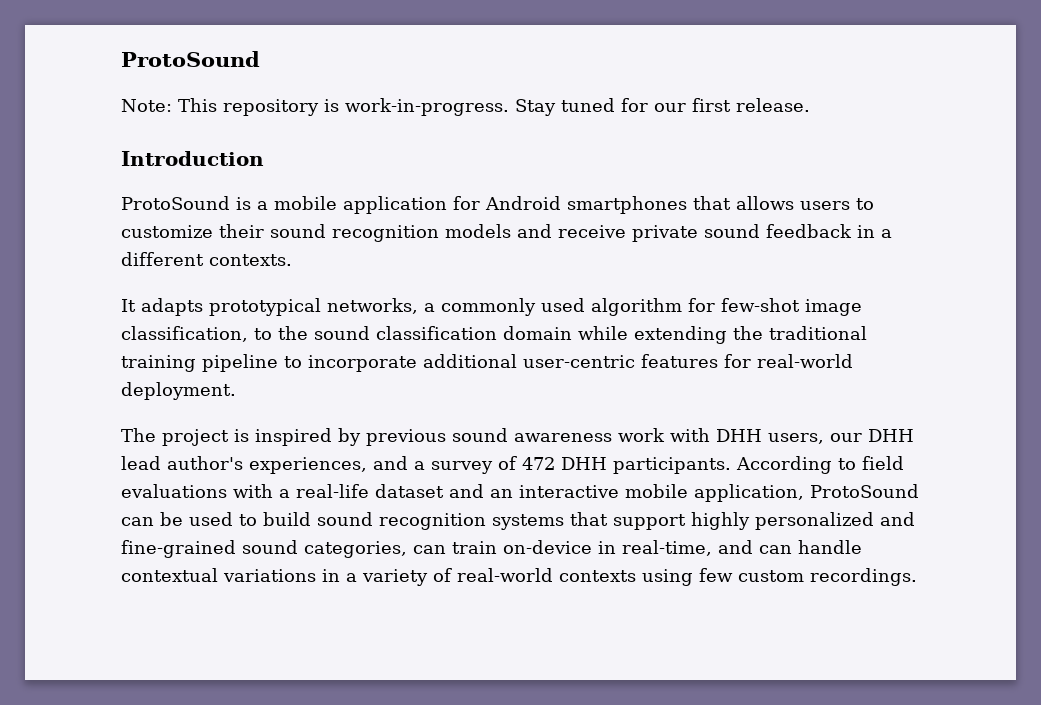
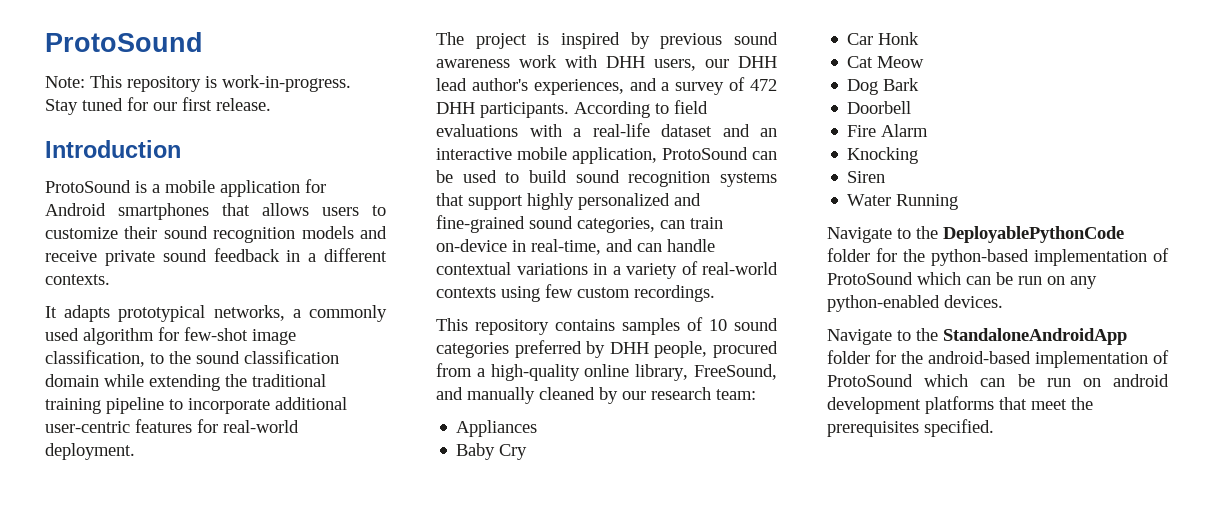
(917, 577) none -> [436,317,778,335] [436,340,778,358] [436,363,777,381] [436,387,756,404] [456,420,538,437] [456,443,528,460] [847,32,920,45] [847,56,925,68] [847,78,920,95] [847,101,912,114] [847,124,929,137] [847,147,919,164] [847,171,886,183] [847,194,959,210] [827,226,1124,243] [827,248,1169,266] [827,272,1097,289] [827,295,1003,312] [827,328,1127,345] [827,350,1169,368] [827,374,1169,387] [827,396,1093,414] [827,419,994,437] // This repository contains samples of 10 sound categories preferred by DHH people, procured from a high-quality online library, FreeSound, and manually cleaned by our research team: // Appliances // Baby Cry // Car Honk // Cat Meow // Dog Bark // Doorbell // Fire Alarm // Knocking // Siren // Water Running // Navigate to the DeployablePythonCode folder for the python-based implementation of ProtoSound which can be run on any python-enabled devices. // Navigate to the StandaloneAndroidApp folder for the android-based implementation of ProtoSound which can be run on android development platforms that meet the prerequisites specified.

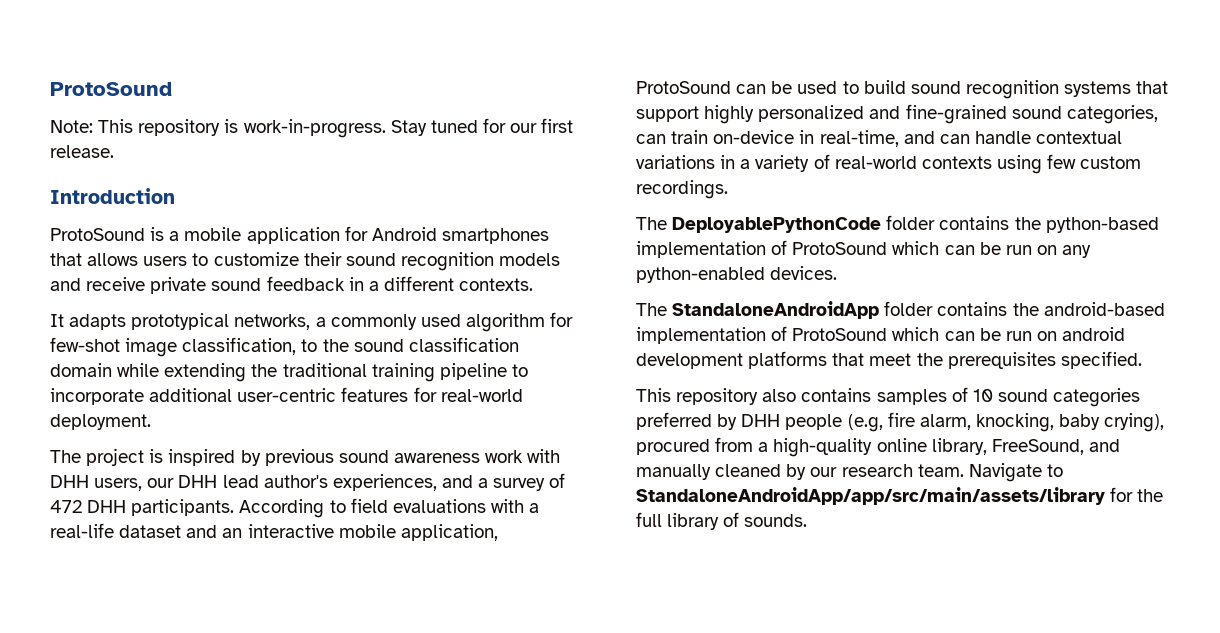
[436,317,778,335] [436,340,778,358] [436,363,777,381] [436,387,756,404] [456,420,538,437] [456,443,528,460] [847,32,920,45] [847,56,925,68] [847,78,920,95] [847,101,912,114] [847,124,929,137] [847,147,919,164] [847,171,886,183] [847,194,959,210] [827,226,938,243] This repository contains samples of 10 sound categories preferred by DHH people, procured from a high-quality online library, FreeSound, and manually cleaned by our research team: // Appliances // Baby Cry // Car Honk // Cat Meow // Dog Bark // Doorbell // Fire Alarm // Knocking // Siren // Water Running // Navigate to the -> [636,217,667,230] The
[876,248,897,262] for -> [939,216,1010,230] contains
[827,328,938,345] Navigate to the -> [636,303,667,316] The
[875,350,896,364] for -> [937,302,1008,316] contains
(994, 428) none -> [636,387,1141,407] [636,412,1165,432] [636,437,1120,457] [636,463,1063,482] [636,487,1164,505] [636,512,808,530] // This repository also contains samples of 10 sound categories preferred by DHH people (e.g, fire alarm, knocking, baby crying), procured from a high-quality online library, FreeSound, and manually cleaned by our research team. Navigate to StandaloneAndroidApp/app/src/main/assets/library for the full library of sounds.

